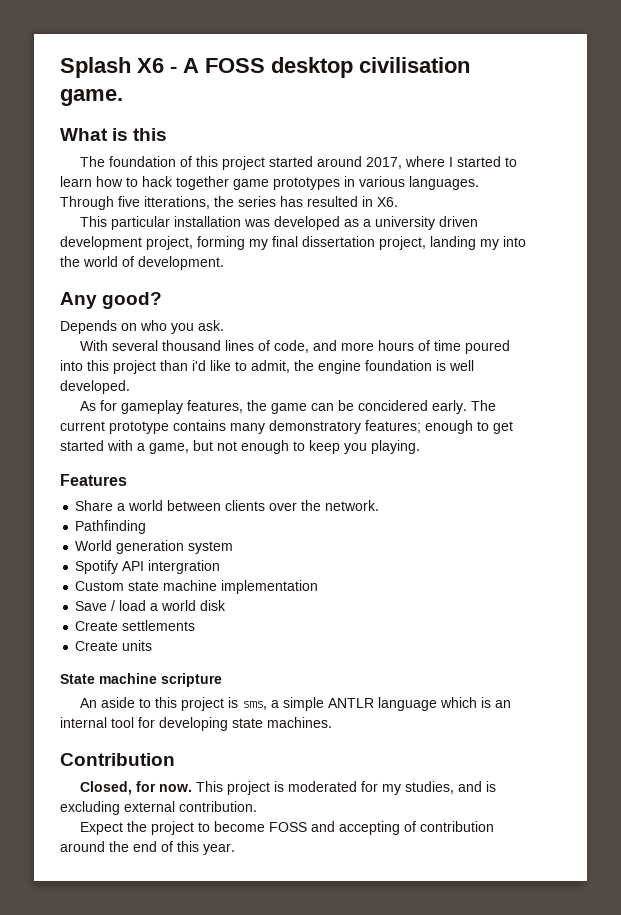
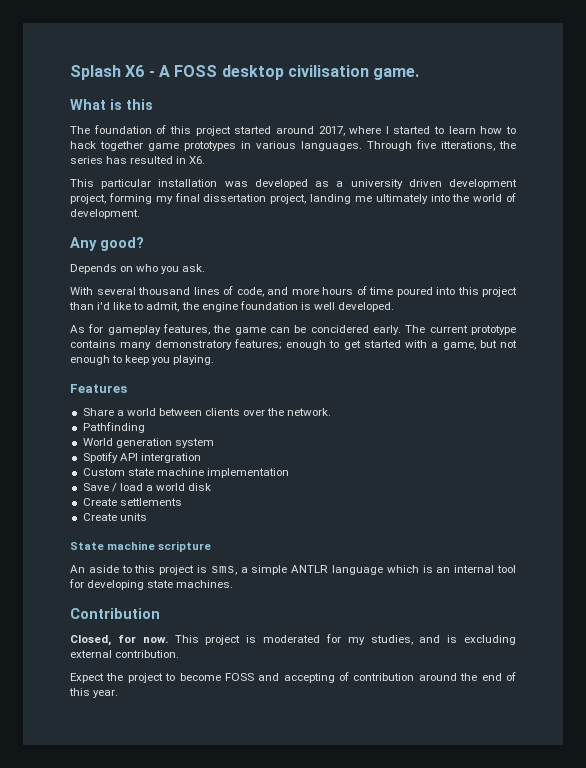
[480,239,499,250] my -> [354,194,428,204] me ultimately

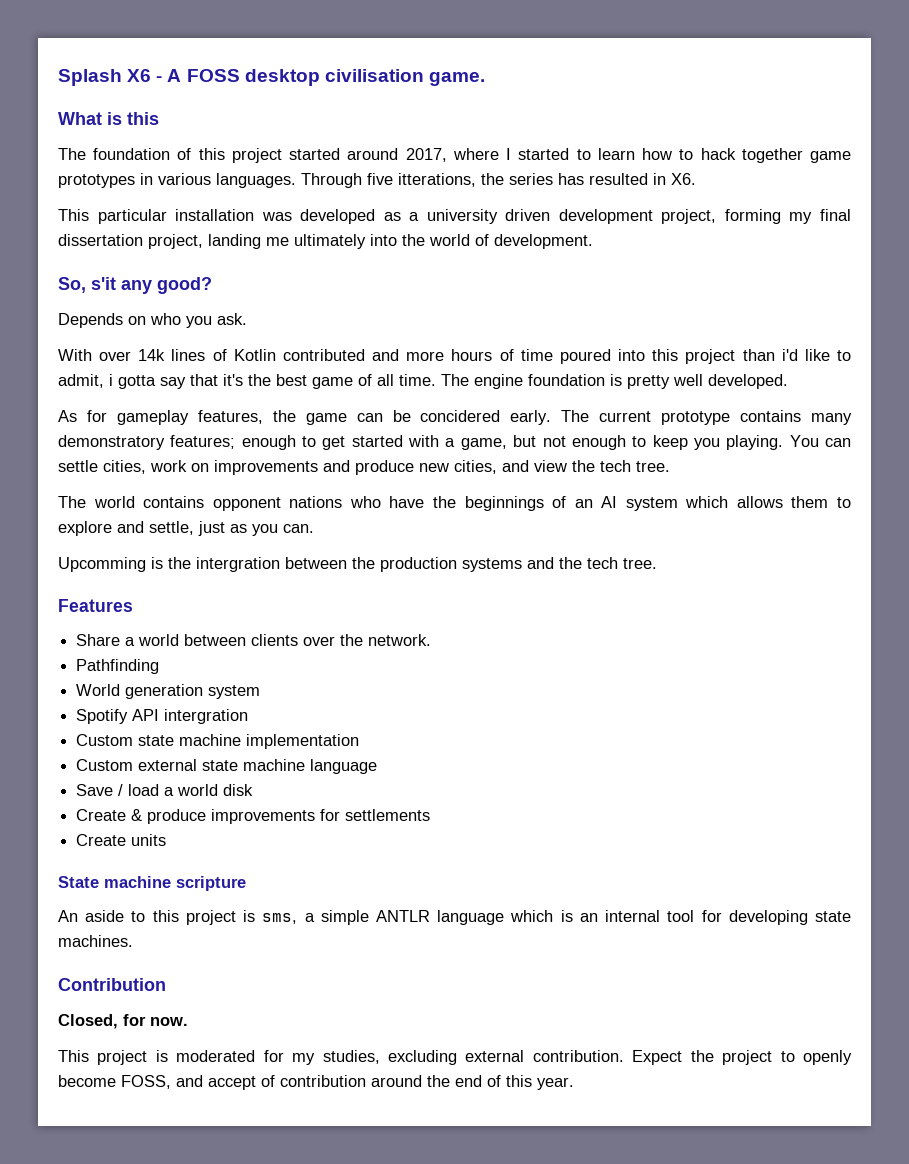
[70,237,97,251] Any -> [58,277,152,294] So, s'it any
[96,286,264,297] several thousand lines of code, -> [99,349,365,361] over 14k lines of Kotlin contributed
[181,302,199,310] the -> [109,374,469,389] i gotta say that it's the best game of all time. The
(311, 306) none -> [627,375,670,389] pretty
(215, 360) none -> [789,435,852,447] [58,460,670,475] [58,496,851,511] [58,521,314,536] [58,557,657,572] You can settle cities, work on improvements and produce new cities, and view the tech tree. // The world contains opponent nations who have the beginnings of an AI system which allows them to explore and settle, just as you can. // Upcomming is the intergration between the production systems and the tech tree.
(289, 473) none -> [76,759,378,774] // Custom external state machine language
(117, 502) none -> [131,809,341,824] & produce improvements for
(168, 640) none -> (188, 1021) //
[419,635,458,643] and is -> (380, 1057) none
(180, 654) // -> (624, 1056) none
[179,673,335,683] become FOSS and accepting -> [803,1050,853,1065] [58,1075,256,1090] openly become FOSS, and accept

